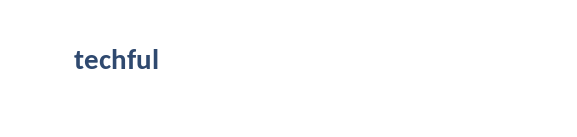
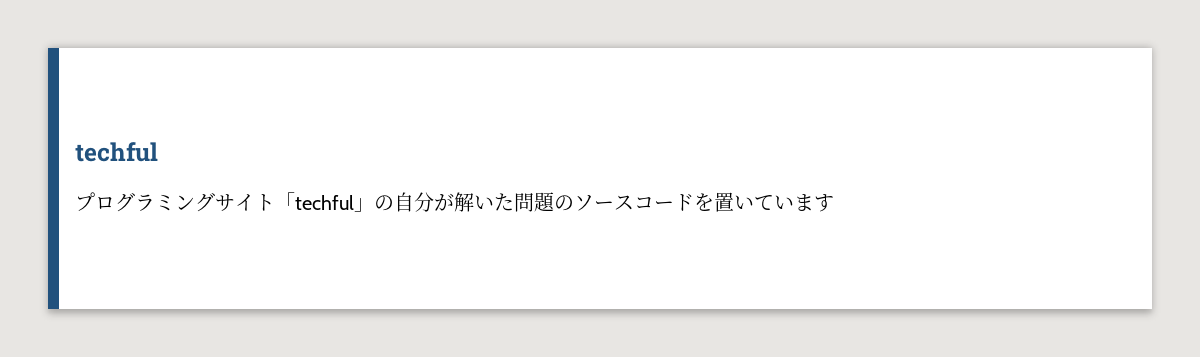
[74,49,159,69] techful -> [75,142,158,162] [75,192,834,212] techful // プログラミングサイト「techful」の自分が解いた問題のソースコードを置いています

